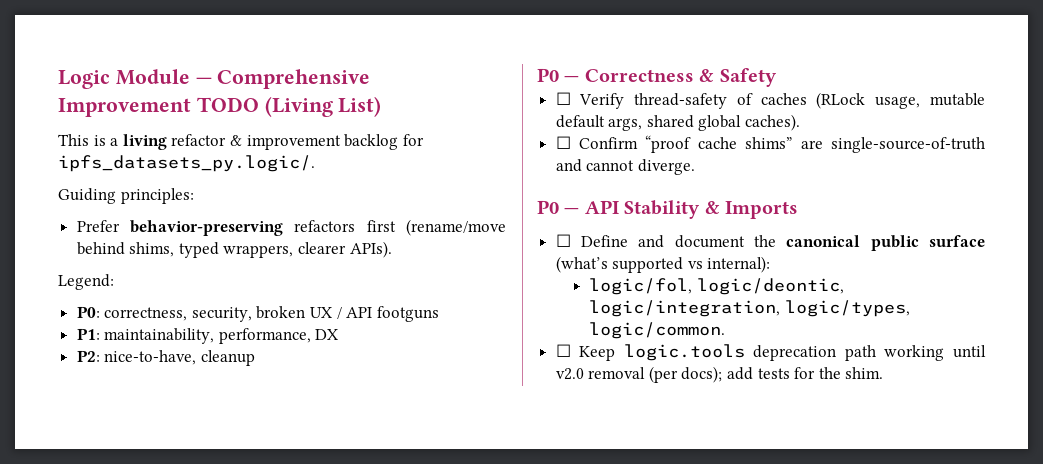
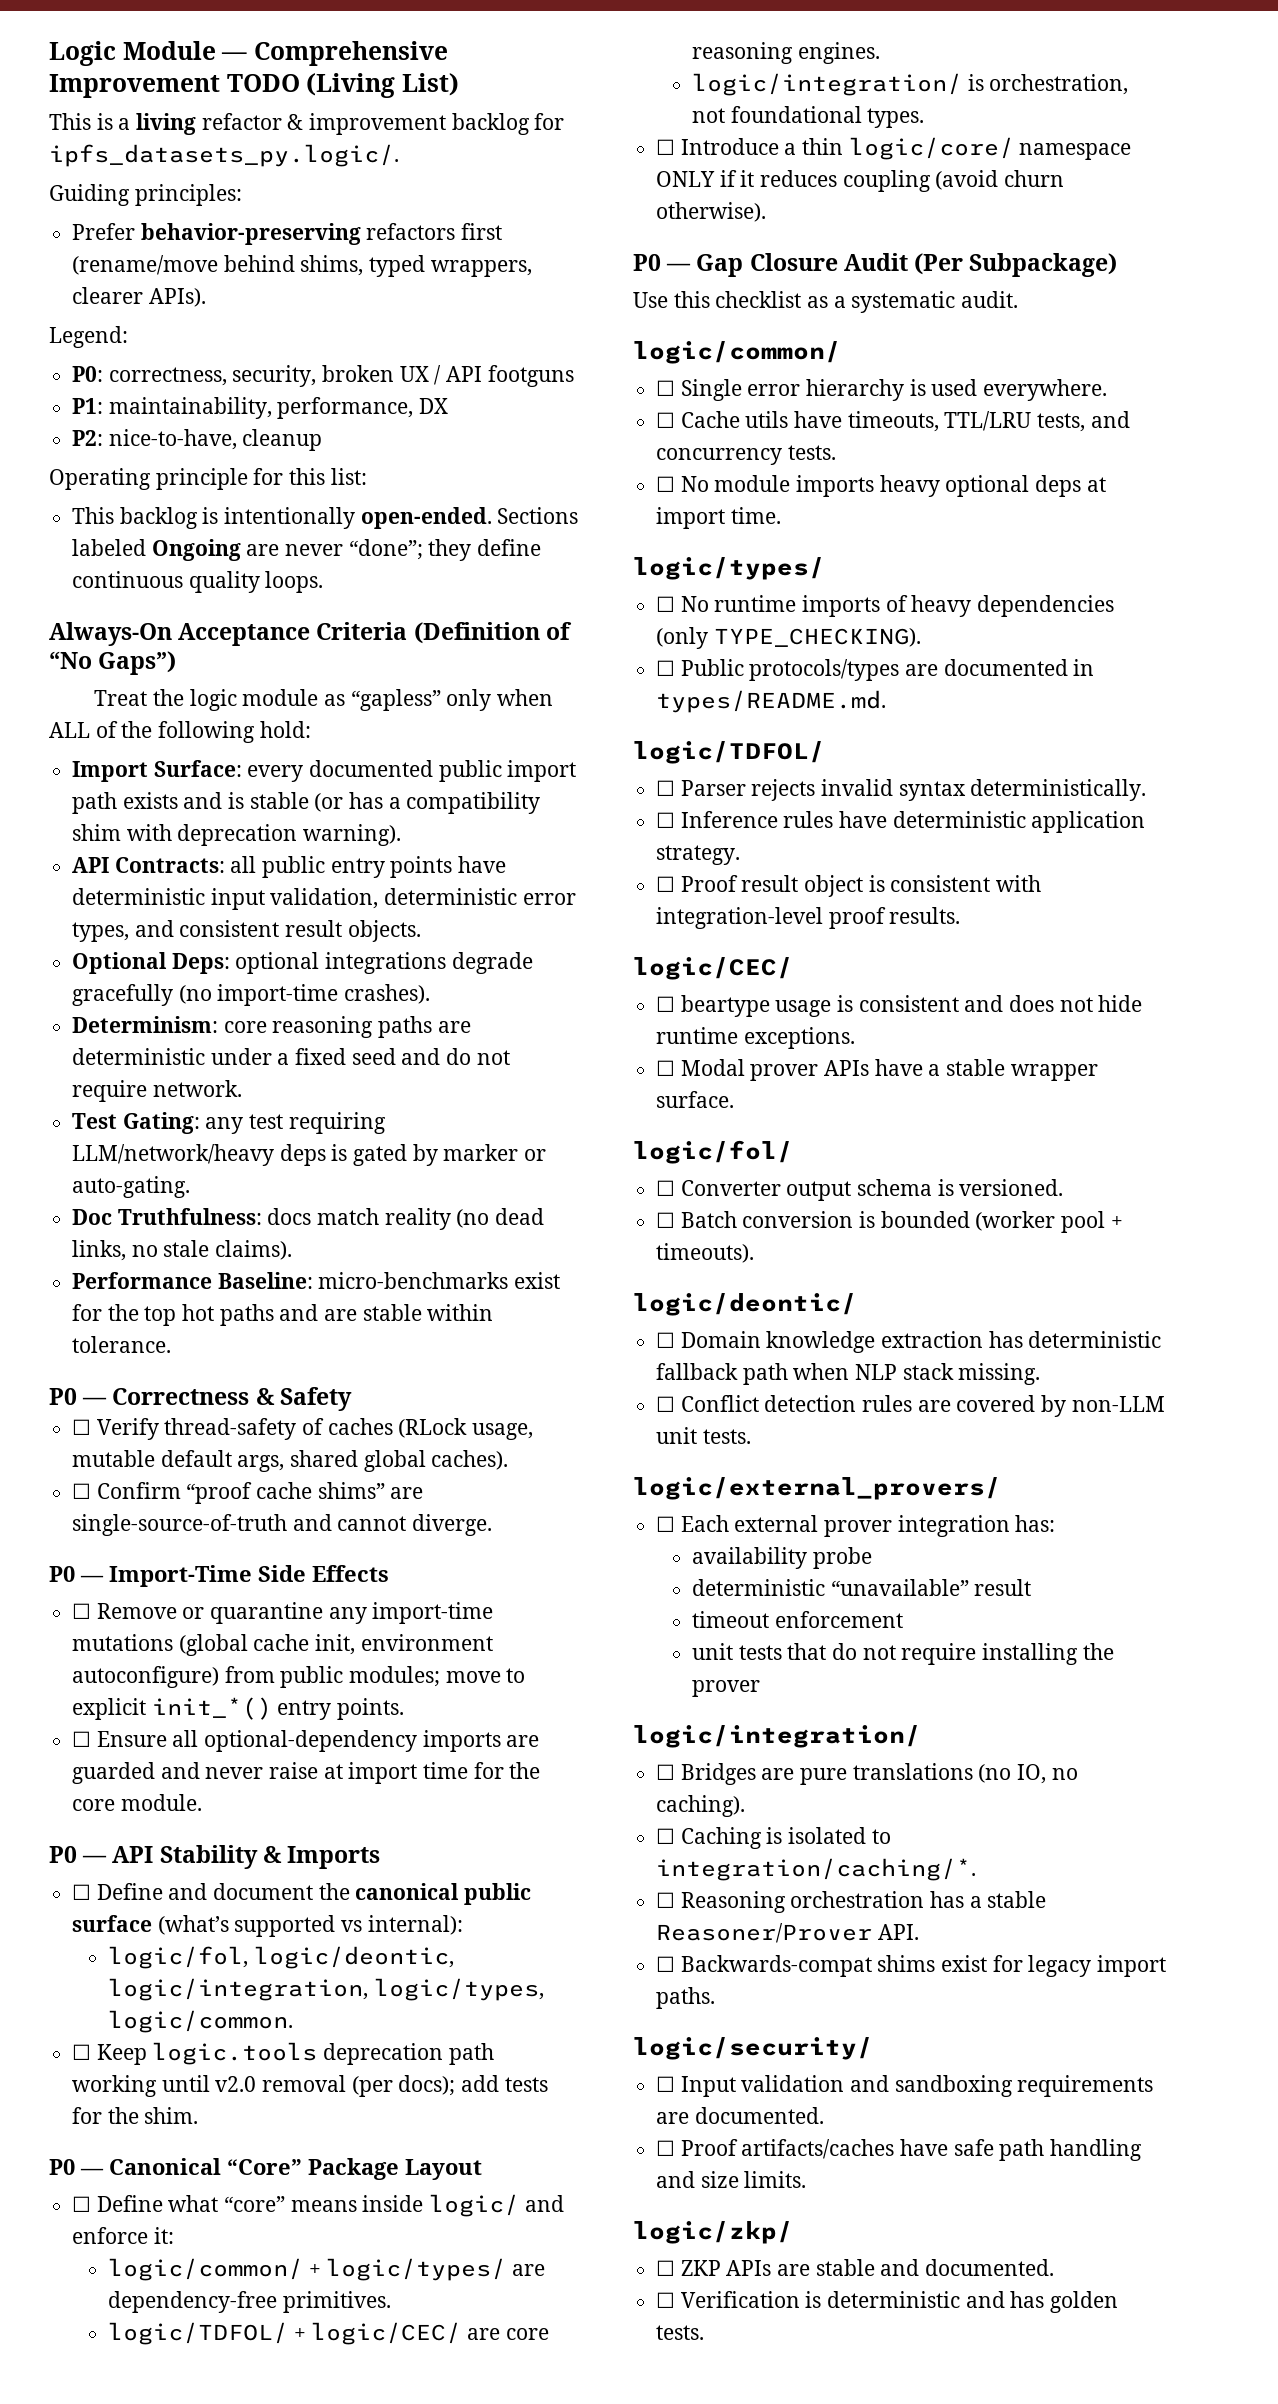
(255, 358) none -> [49,468,367,490] [72,507,579,529] [72,539,542,561] [72,571,324,593] [49,622,572,646] [49,651,177,675] [94,689,553,711] [49,721,311,743] [72,760,577,782] [72,792,541,814] [72,824,402,846] [72,856,507,878] [72,888,576,910] [72,920,421,942] [72,952,533,974] [72,984,431,1006] [72,1016,471,1038] [72,1048,510,1065] [72,1080,242,1102] [72,1112,386,1134] [72,1144,547,1166] [72,1176,191,1198] [72,1208,545,1230] [72,1240,293,1261] [72,1272,561,1289] [72,1304,494,1326] [72,1336,172,1353] // Operating principle for this list: // This backlog is intentionally open-ended. Sections labeled Ongoing are never “done”; they define continuous quality loops. // Always-On Acceptance Criteria (Definition of “No Gaps”) // Treat the logic module as “gapless” only when ALL of the following hold: // Import Surface: every documented public import path exists and is stable (or has a compatibility shim with deprecation warning). // API Contracts: all public entry points have deterministic input validation, deterministic error types, and consistent result objects. // Optional Deps: optional integrations degrade gracefully (no import-time crashes). // Determinism: core reasoning paths are deterministic under a fixed seed and do not require network. // Test Gating: any test requiring LLM/network/heavy deps is gated by marker or auto-gating. // Doc Truthfulness: docs match reality (no dead links, no stale claims). // Performance Baseline: micro-benchmarks exist for the top hot paths and are stable within tolerance.
(695, 167) none -> [49,1565,389,1587] [72,1602,494,1624] [72,1634,493,1656] [72,1666,526,1688] [72,1697,405,1720] [72,1730,540,1752] [72,1762,541,1784] [72,1794,202,1811] // P0 — Import-Time Side Effects // ☐ Remove or quarantine any import-time mutations (global cache init, environment autoconfigure) from public modules; move to explicit init_*() entry points. // ☐ Ensure all optional-dependency imports are guarded and never raise at import time for the core module.
(884, 373) none -> [49,2158,482,2180] [72,2194,564,2217] [72,2227,174,2244] [108,2258,546,2281] [108,2291,391,2313] [108,2322,549,2345] [692,42,880,64] [692,73,1129,96] [692,106,925,128] [656,137,1132,160] [656,170,1065,192] [656,202,767,222] [633,253,1118,277] [633,291,1019,313] [633,341,841,364] [656,379,1108,401] [656,411,1130,432] [656,445,836,465] [656,475,1106,497] [656,507,781,529] [633,557,825,580] [656,595,1115,617] [656,627,921,649] [656,659,1095,681] [656,690,887,713] [633,741,825,764] [656,779,1147,801] [656,811,1146,833] [656,845,741,865] [656,875,1042,897] [656,907,961,929] [633,957,793,980] [656,995,1143,1017] [656,1027,855,1049] [656,1059,1098,1081] [656,1091,735,1108] [633,1140,793,1164] [656,1179,1064,1201] [656,1211,1123,1233] [656,1243,755,1263] [633,1293,857,1316] [656,1331,1162,1353] [656,1363,1041,1385] [656,1395,1165,1417] [656,1427,751,1444] [633,1477,1001,1500] [656,1515,1056,1537] [692,1547,872,1569] [692,1579,1032,1596] [692,1611,903,1628] [692,1643,1114,1665] [692,1680,761,1697] [633,1725,921,1748] [656,1763,1078,1785] [656,1795,746,1817] [656,1827,891,1849] [656,1858,977,1881] [656,1891,1047,1913] [656,1923,919,1943] [656,1955,1167,1977] [656,1987,716,2009] [633,2037,873,2060] [656,2075,1154,2097] [656,2107,824,2124] [656,2139,1143,2161] [656,2171,807,2188] [633,2221,793,2244] [656,2259,1055,2276] [656,2291,1119,2313] [656,2325,705,2340] // P0 — Canonical “Core” Package Layout // ☐ Define what “core” means inside logic/ and enforce it: // logic/common/ + logic/types/ are dependency-free primitives. // logic/TDFOL/ + logic/CEC/ are core reasoning engines. // logic/integration/ is orchestration, not foundational types. // ☐ Introduce a thin logic/core/ namespace ONLY if it reduces coupling (avoid churn otherwise). // P0 — Gap Closure Audit (Per Subpackage) // Use this checklist as a systematic audit. // logic/common/ // ☐ Single error hierarchy is used everywhere. // ☐ Cache utils have timeouts, TTL/LRU tests, and concurrency tests. // ☐ No module imports heavy optional deps at import time. // logic/types/ // ☐ No runtime imports of heavy dependencies (only TYPE_CHECKING). // ☐ Public protocols/types are documented in types/README.md. // logic/TDFOL/ // ☐ Parser rejects invalid syntax deterministically. // ☐ Inference rules have deterministic application strategy. // ☐ Proof result object is consistent with integration-level proof results. // logic/CEC/ // ☐ beartype usage is consistent and does not hide runtime exceptions. // ☐ Modal prover APIs have a stable wrapper surface. // logic/fol/ // ☐ Converter output schema is versioned. // ☐ Batch conversion is bounded (worker pool + timeouts). // logic/deontic/ // ☐ Domain knowledge extraction has deterministic fallback path when NLP stack missing. // ☐ Conflict detection rules are covered by non-LLM unit tests. // logic/external_provers/ // ☐ Each external prover integration has: // availability probe // deterministic “unavailable” result // timeout enforcement // unit tests that do not require installing the prover // logic/integration/ // ☐ Bridges are pure translations (no IO, no caching). // ☐ Caching is isolated to integration/caching/*. // ☐ Reasoning orchestration has a stable Reasoner/Prover API. // ☐ Backwards-compat shims exist for legacy import paths. // logic/security/ // ☐ Input validation and sandboxing requirements are documented. // ☐ Proof artifacts/caches have safe path handling and size limits. // logic/zkp/ // ☐ ZKP APIs are stable and documented. // ☐ Verification is deterministic and has golden tests.

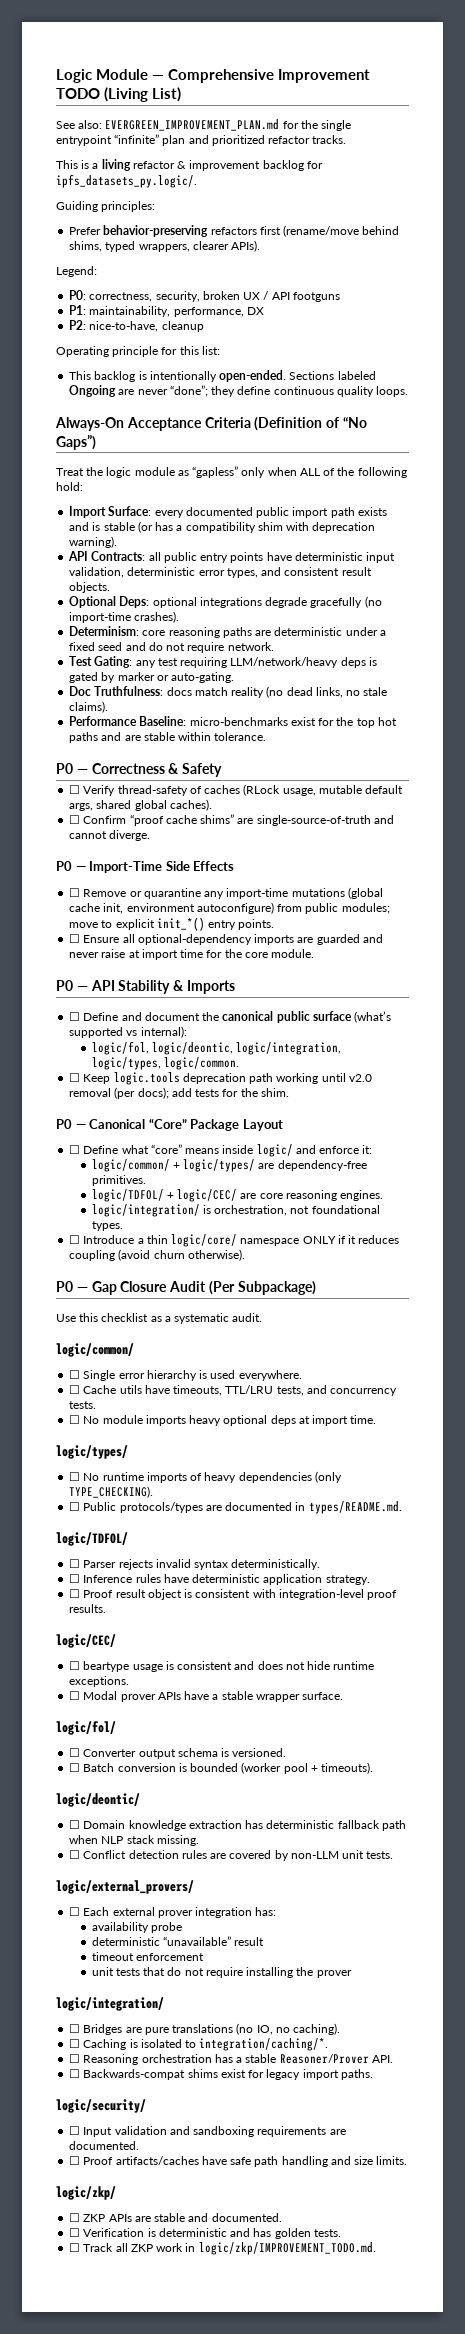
(459, 84) none -> [56,119,352,131] [56,134,347,146] // See also: EVERGREEN_IMPROVEMENT_PLAN.md for the single entrypoint “infinite” plan and prioritized refactor tracks.
(705, 2332) none -> [69,2242,376,2255] // ☐ Track all ZKP work in logic/zkp/IMPROVEMENT_TODO.md.

